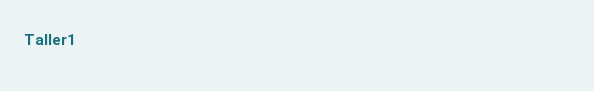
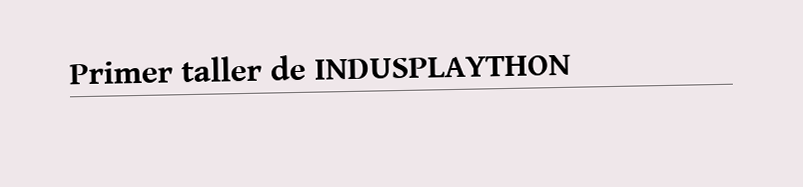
[24,34,76,45] Taller1 -> [69,54,571,85] Primer taller de INDUSPLAYTHON

